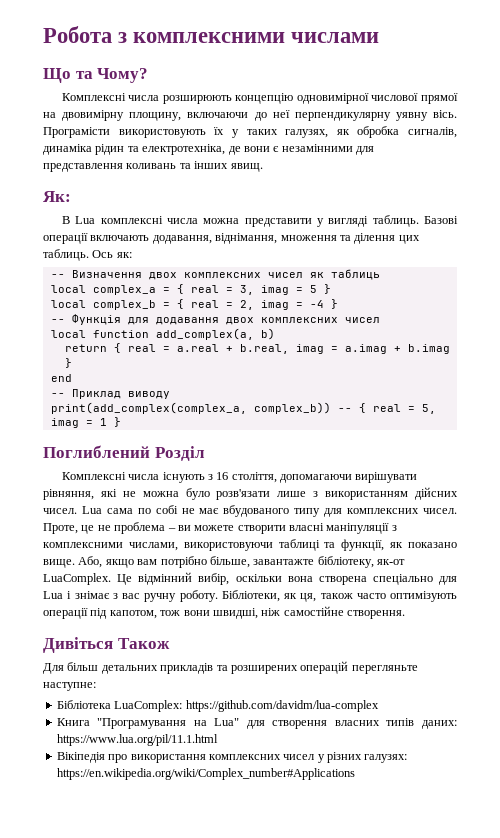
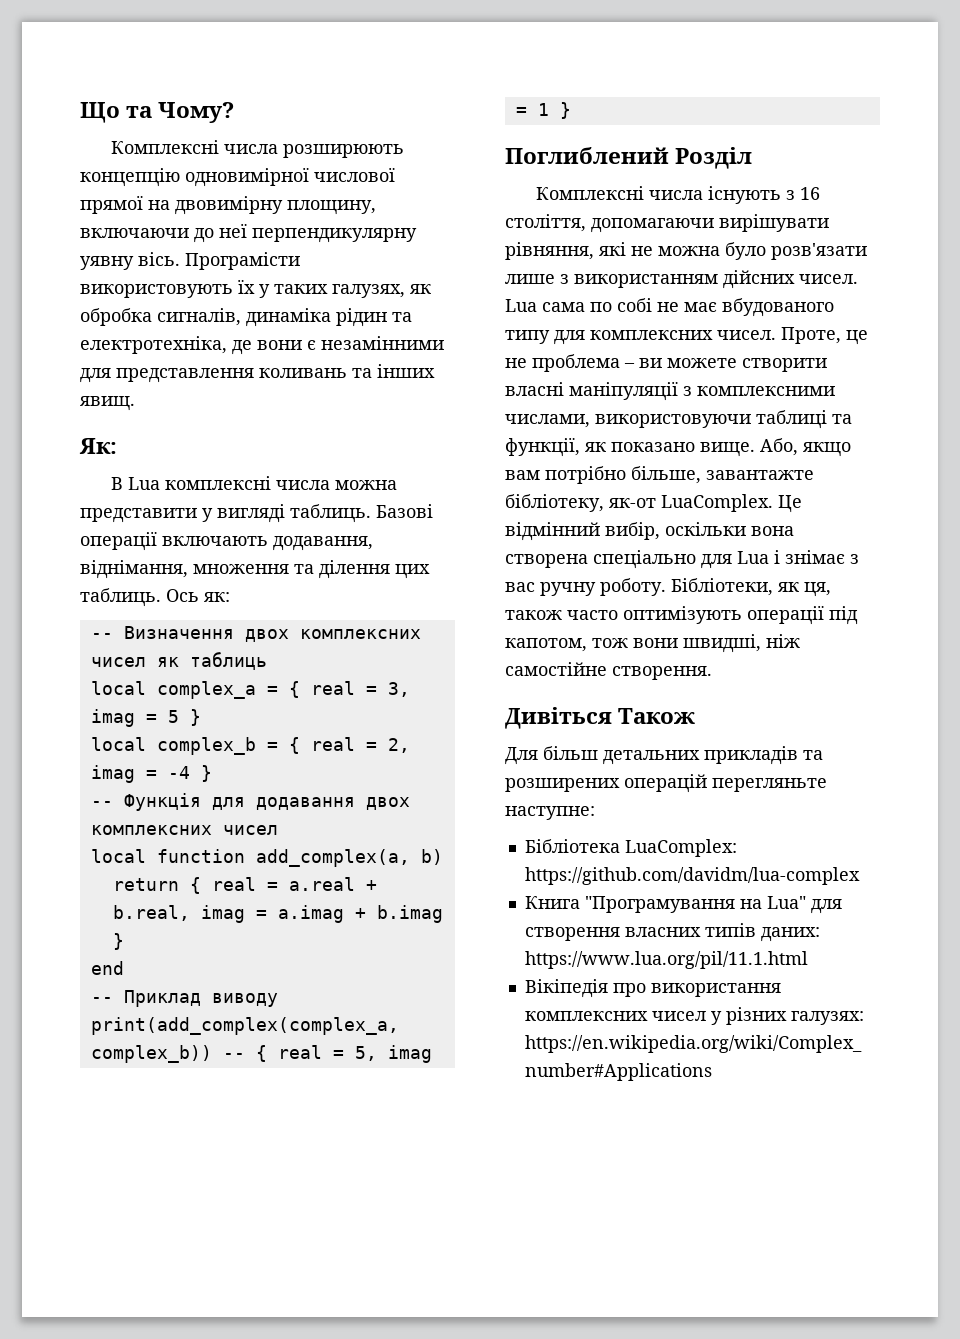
[43,26,380,43] Робота з комплексними числами // -> (80, 112) none

